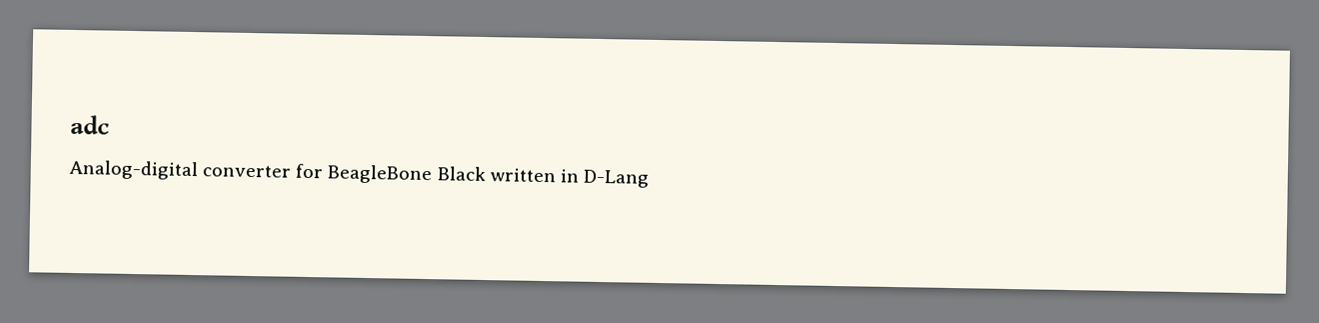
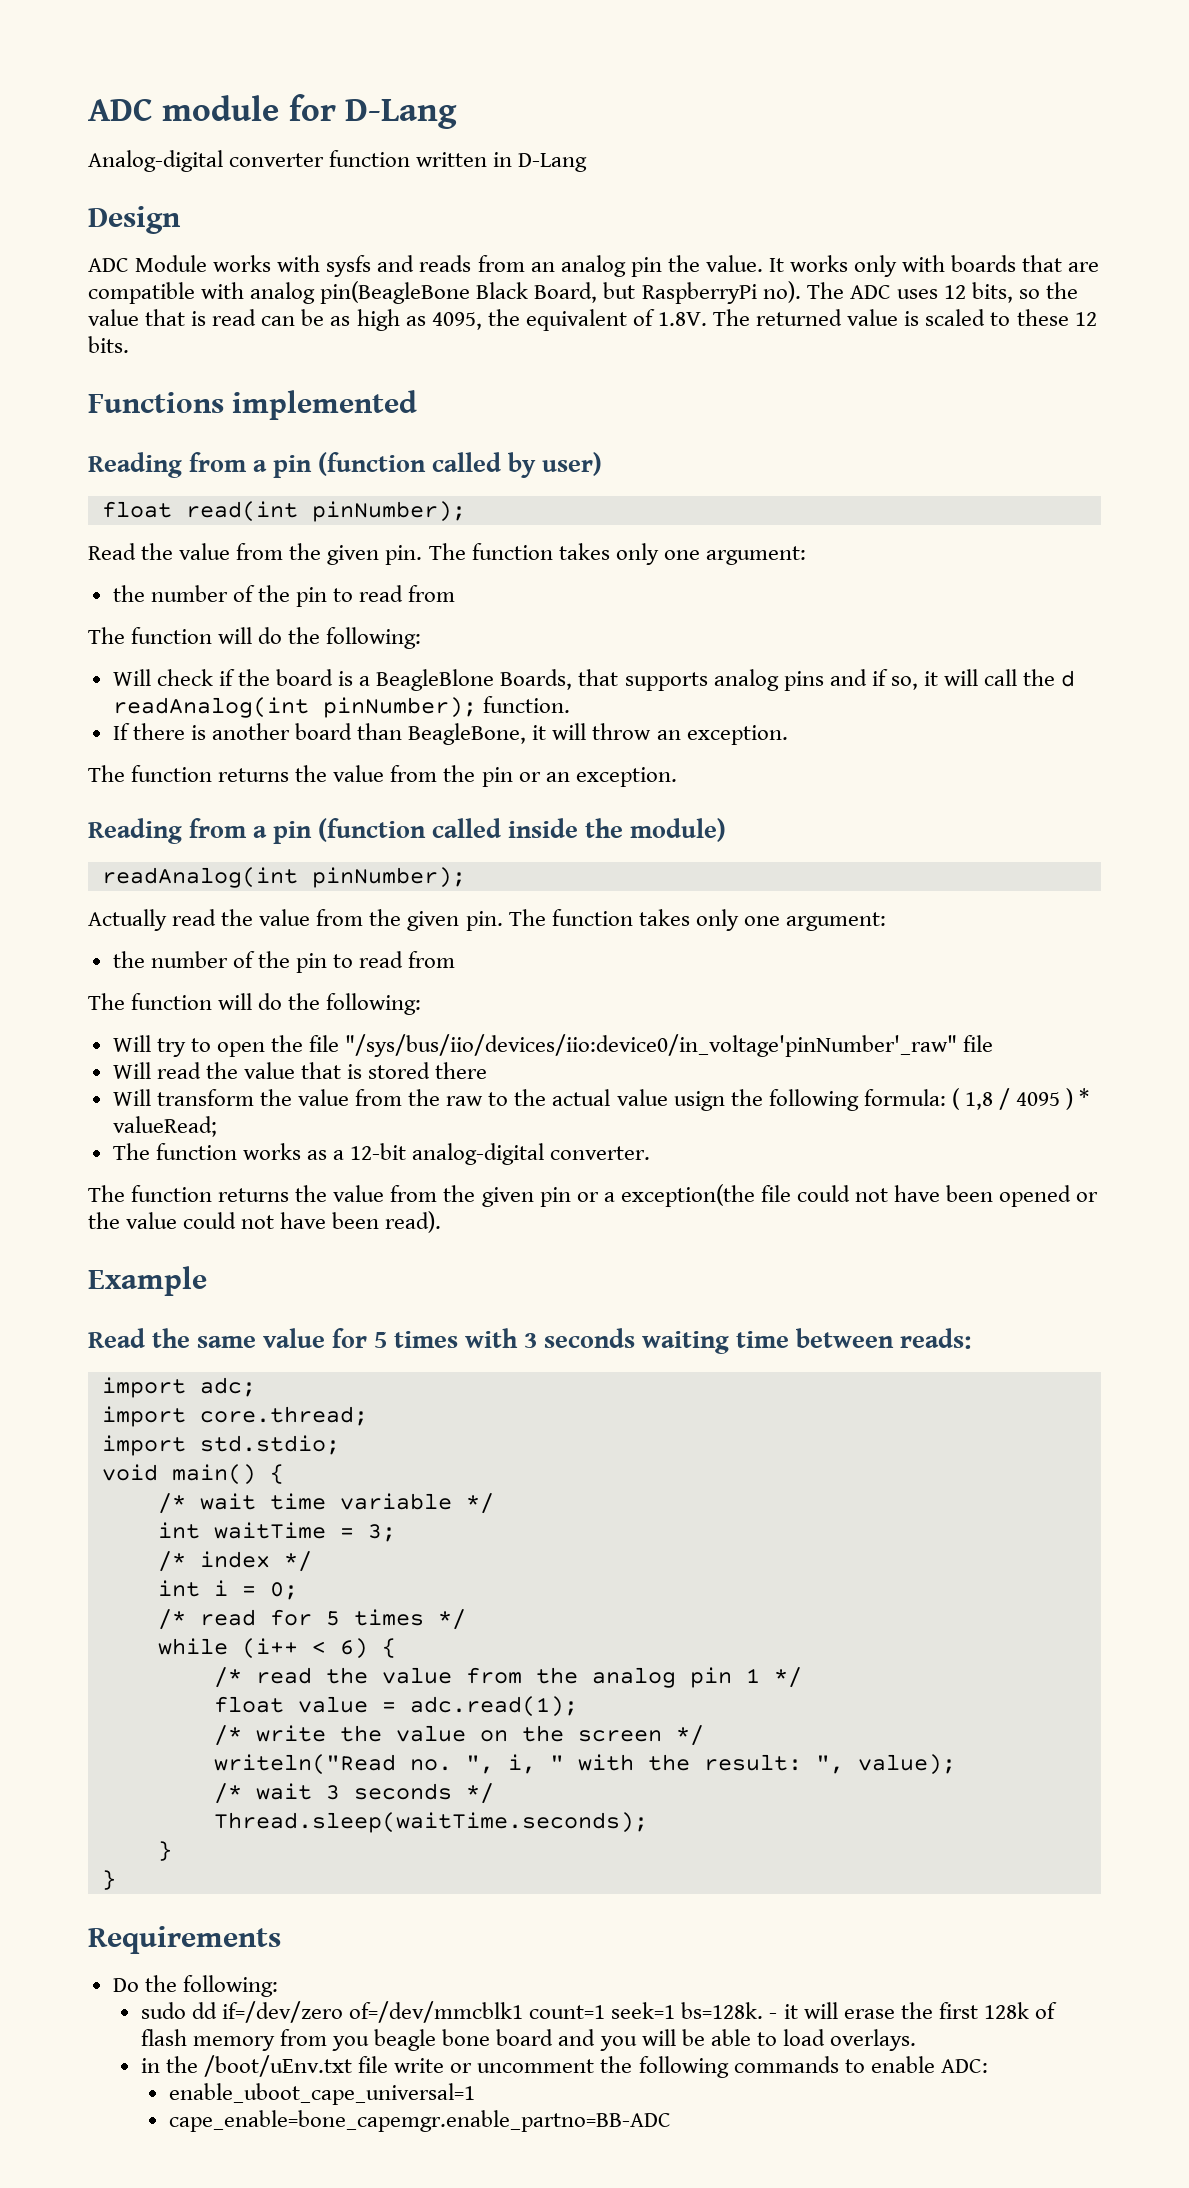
[70,114,110,135] adc -> [88,94,458,129] ADC module for D-Lang
[295,163,486,185] for BeagleBone Black -> [329,150,411,167] function
(649, 178) none -> [88,206,181,234] [88,255,1100,277] [88,281,1079,304] [88,309,1097,331] [88,336,129,353] [88,390,418,420] [88,452,603,478] [101,501,466,522] [88,543,806,565] [112,585,456,607] [88,627,422,649] [112,669,1076,691] [112,696,570,718] [112,723,788,745] [88,765,677,787] [88,818,727,844] [101,867,466,888] [88,909,886,931] [112,951,456,973] [88,993,422,1015] [112,1034,994,1057] [112,1062,488,1079] [112,1088,1090,1111] [112,1116,217,1137] [112,1143,651,1165] [88,1184,1099,1207] [88,1211,442,1233] [88,1266,207,1296] [88,1328,972,1354] [101,1377,256,1398] [101,1406,368,1427] [101,1435,340,1456] [101,1464,284,1485] [157,1493,494,1514] [157,1522,396,1542] [157,1551,312,1572] [157,1580,298,1600] [157,1609,466,1630] [157,1638,396,1659] [213,1667,802,1688] [213,1696,578,1717] [213,1725,704,1746] [213,1754,956,1775] [213,1783,494,1804] [213,1812,648,1833] [157,1841,172,1861] [101,1870,116,1890] [88,1926,281,1954] [112,1975,278,1997] [140,2001,1057,2023] [140,2029,916,2051] [140,2055,988,2078] [169,2083,476,2105] [169,2110,672,2132] // Design // ADC Module works with sysfs and reads from an analog pin the value. It works only with boards that are compatible with analog pin(BeagleBone Black Board, but RaspberryPi no). The ADC uses 12 bits, so the value that is read can be as high as 4095, the equivalent of 1.8V. The returned value is scaled to these 12 bits. // Functions implemented // Reading from a pin (function called by user) // float read(int pinNumber); // Read the value from the given pin. The function takes only one argument: // the number of the pin to read from // The function will do the following: // Will check if the board is a BeagleBlone Boards, that supports analog pins and if so, it will call the d readAnalog(int pinNumber); function. // If there is another board than BeagleBone, it will throw an exception. // The function returns the value from the pin or an exception. // Reading from a pin (function called inside the module) // readAnalog(int pinNumber); // Actually read the value from the given pin. The function takes only one argument: // the number of the pin to read from // The function will do the following: // Will try to open the file "/sys/bus/iio/devices/iio:device0/in_voltage'pinNumber'_raw" file // Will read the value that is stored there // Will transform the value from the raw to the actual value usign the following formula: ( 1,8 / 4095 ) * valueRead; // The function works as a 12-bit analog-digital converter. // The function returns the value from the given pin or a exception(the file could not have been opened or the value could not have been read). // Example // Read the same value for 5 times with 3 seconds waiting time between reads: // import adc; // import core.thread; // import std.stdio; // void main() { // /* wait time variable */ // int waitTime = 3; // /* index */ // int i = 0; // /* read for 5 times */ // while (i++ < 6) { // /* read the value from the analog pin 1 */ // float value = adc.read(1); // /* write the value on the screen */ // writeln("Read no. ", i, " with the result: ", value); // /* wait 3 seconds */ // Thread.sleep(waitTime.seconds); // } // } // Requirements // Do the following: // sudo dd if=/dev/zero of=/dev/mmcblk1 count=1 seek=1 bs=128k. - it will erase the first 128k of flash memory from you beagle bone board and you will be able to load overlays. // in the /boot/uEnv.txt file write or uncomment the following commands to enable ADC: // enable_uboot_cape_universal=1 // cape_enable=bone_capemgr.enable_partno=BB-ADC

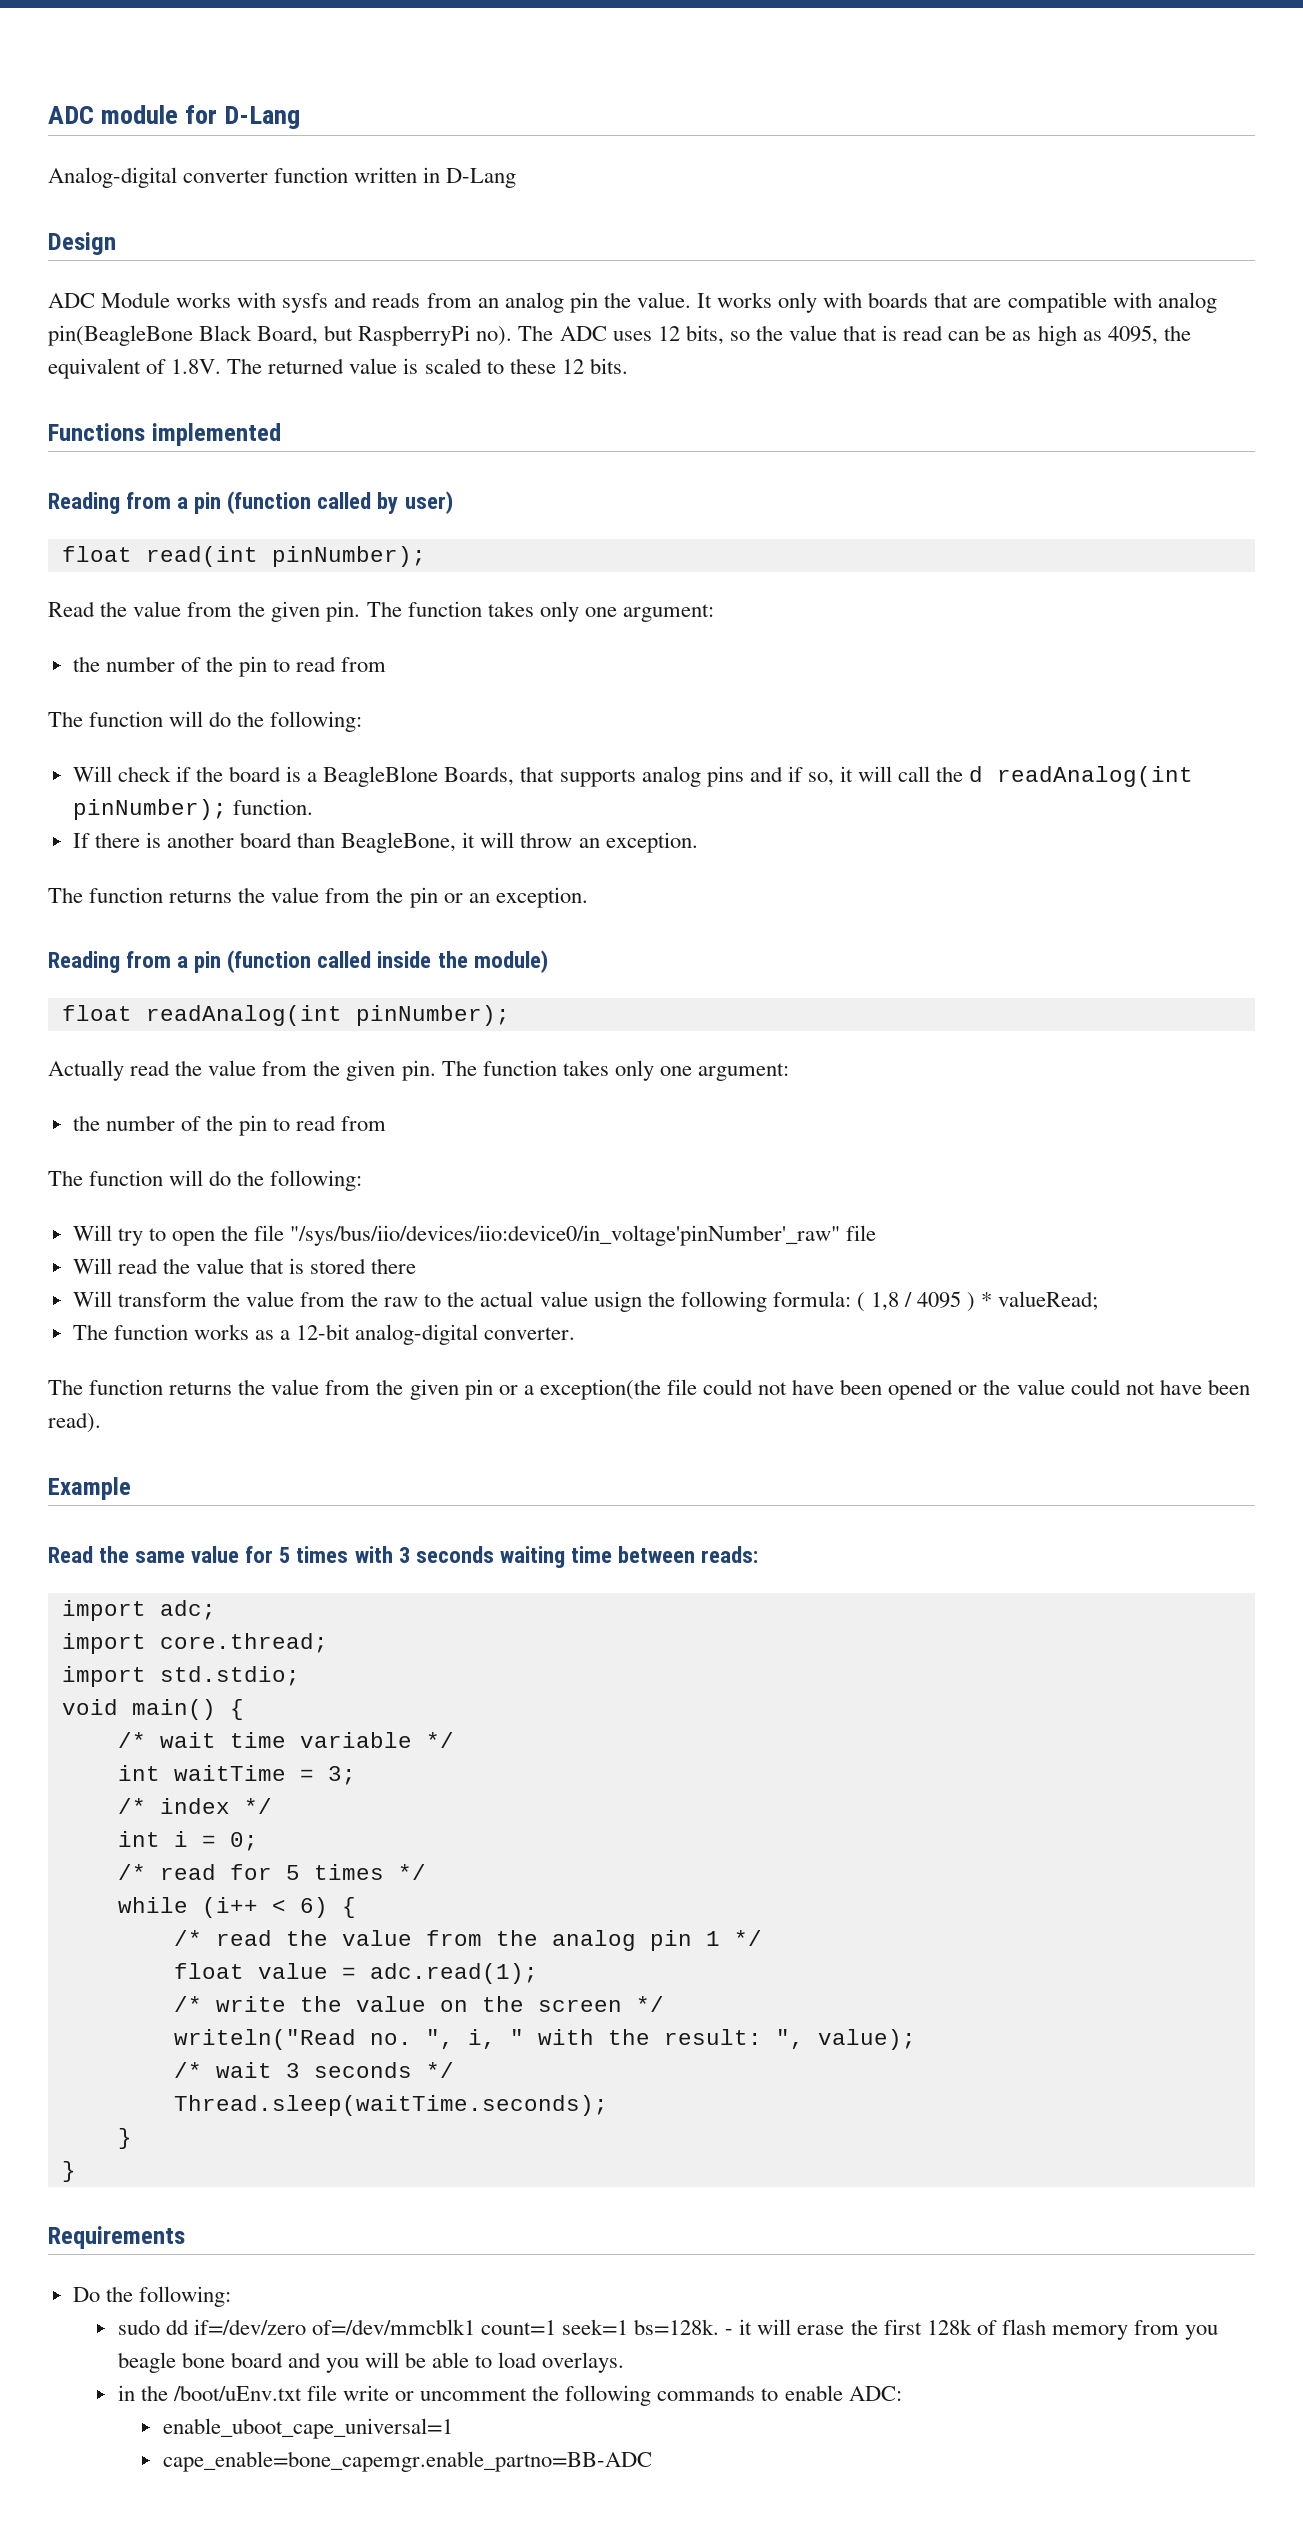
(727, 830) none -> [61,1005,132,1021] float

